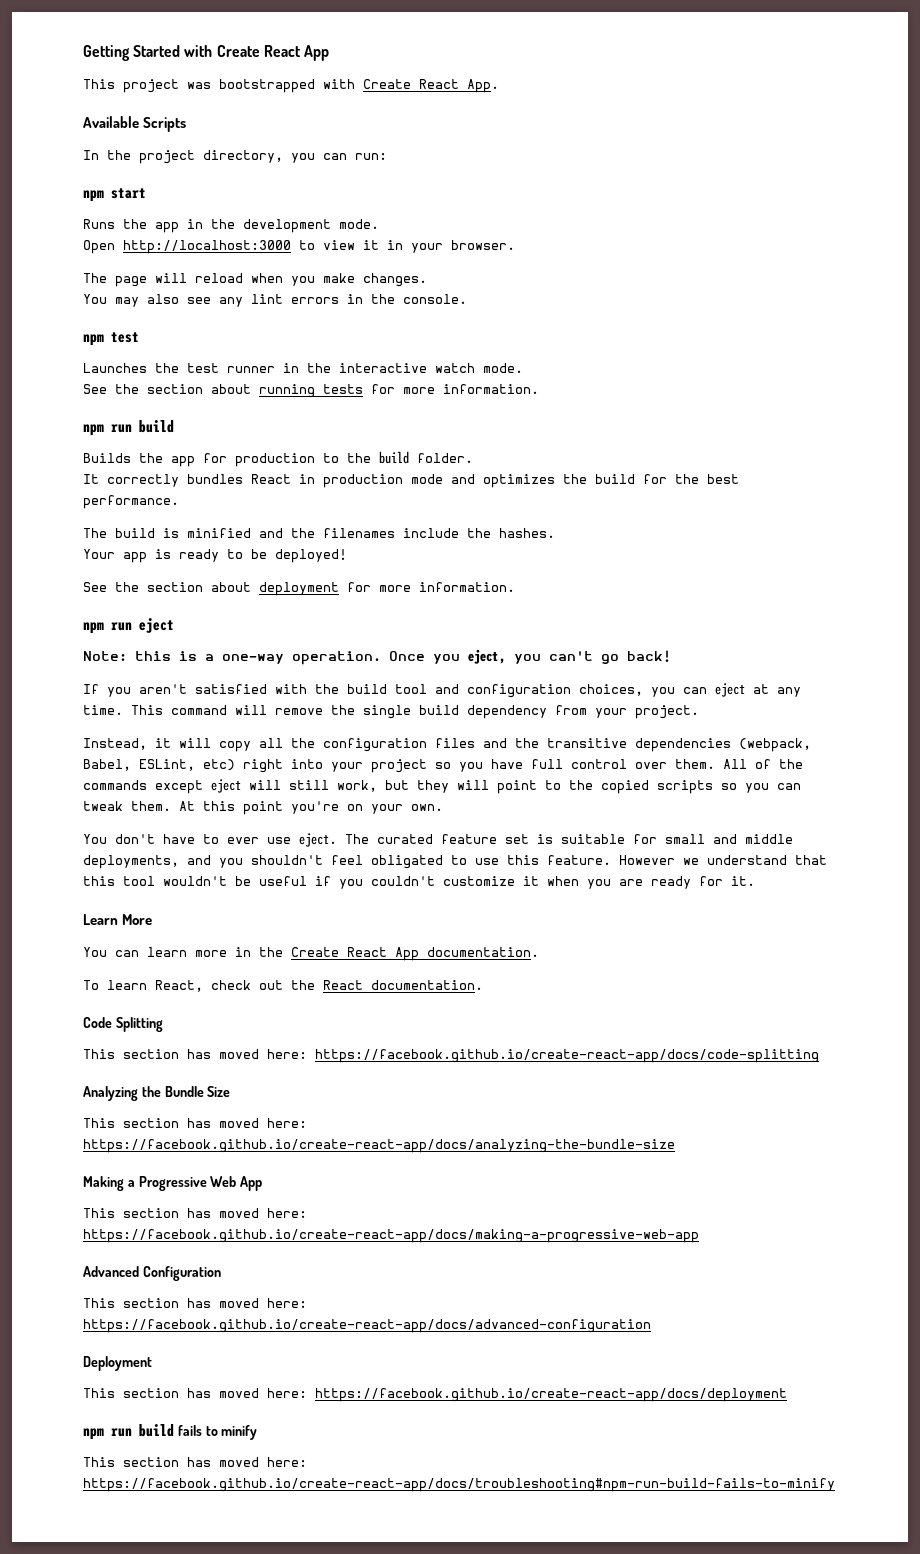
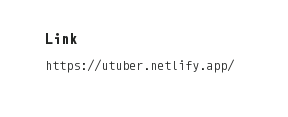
[83,45,329,61] [83,79,499,93] [83,116,187,132] [83,150,387,164] [83,188,146,202] [83,219,379,233] [83,240,515,254] [83,273,427,287] [83,294,467,307] [83,332,139,346] [83,363,523,373] [83,384,539,398] [83,420,174,436] [83,451,473,467] [83,474,739,488] [83,495,179,509] [83,528,555,538] [83,549,347,563] [83,582,515,596] [83,618,174,634] [83,649,671,665] [83,683,801,698] [83,705,699,719] [83,738,811,752] [83,759,803,773] [83,779,801,794] [83,801,443,815] [83,833,793,847] [83,855,827,869] [83,876,755,889] [83,914,153,925] [83,947,539,961] [83,980,483,992] [83,1017,163,1032] [83,1049,819,1063] [83,1086,231,1101] [83,1118,307,1128] [83,1139,675,1153] [83,1176,263,1191] [83,1208,307,1218] [83,1229,699,1243] [83,1266,221,1281] [83,1298,307,1308] [83,1319,651,1333] [83,1356,152,1371] [83,1388,787,1402] [83,1424,258,1440] [83,1457,307,1467] [83,1478,835,1492] Getting Started with Create React App // This project was bootstrapped with Create React App. // Available Scripts // In the project directory, you can run: // npm start // Runs the app in the development mode. // Open http://localhost:3000 to view it in your browser. // The page will reload when you make changes. // You may also see any lint errors in the console. // npm test // Launches the test runner in the interactive watch mode. // See the section about running tests for more information. // npm run build // Builds the app for production to the build folder. // It correctly bundles React in production mode and optimizes the build for the best performance. // The build is minified and the filenames include the hashes. // Your app is ready to be deployed! // See the section about deployment for more information. // npm run eject // Note: this is a one-way operation. Once you eject, you can't go back! // If you aren't satisfied with the build tool and configuration choices, you can eject at any time. This command will remove the single build dependency from your project. // Instead, it will copy all the configuration files and the transitive dependencies (webpack, Babel, ESLint, etc) right into your project so you have full control over them. All of the commands except eject will still work, but they will point to the copied scripts so you can tweak them. At this point you're on your own. // You don't have to ever use eject. The curated feature set is suitable for small and middle deployments, and you shouldn't feel obligated to use this feature. However we understand that this tool wouldn't be useful if you couldn't customize it when you are ready for it. // Learn More // You can learn more in the Create React App documentation. // To learn React, check out the React documentation. // Code Splitting // This section has moved here: https://facebook.github.io/create-react-app/docs/code-splitting // Analyzing the Bundle Size // This section has moved here: https://facebook.github.io/create-react-app/docs/analyzing-the-bundle-size // Making a Progressive Web App // This section has moved here: https://facebook.github.io/create-react-app/docs/making-a-progressive-web-app // Advanced Configuration // This section has moved here: https://facebook.github.io/create-react-app/docs/advanced-configuration // Deployment // This section has moved here: https://facebook.github.io/create-react-app/docs/deployment // npm run build fails to minify // This section has moved here: https://facebook.github.io/create-react-app/docs/troubleshooting#npm-run-build-fails-to-minify -> [45,33,77,44] [45,59,235,73] Link // https://utuber.netlify.app/

